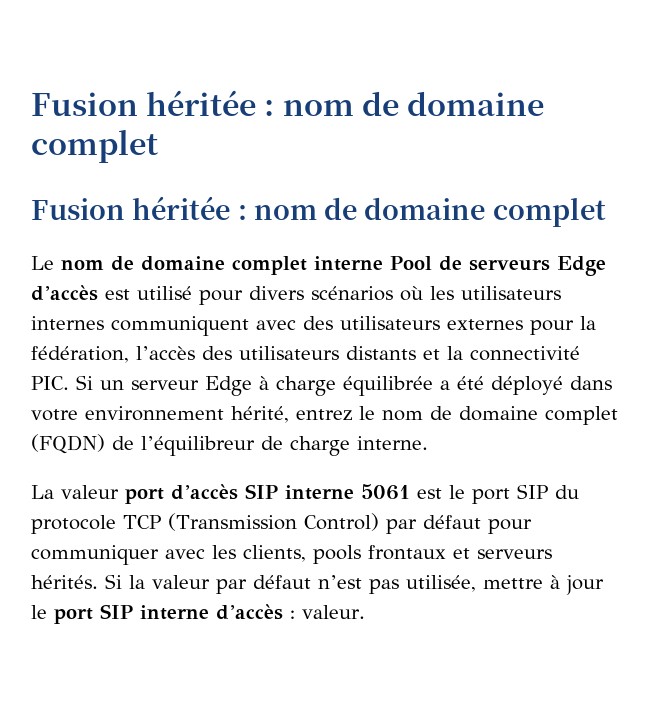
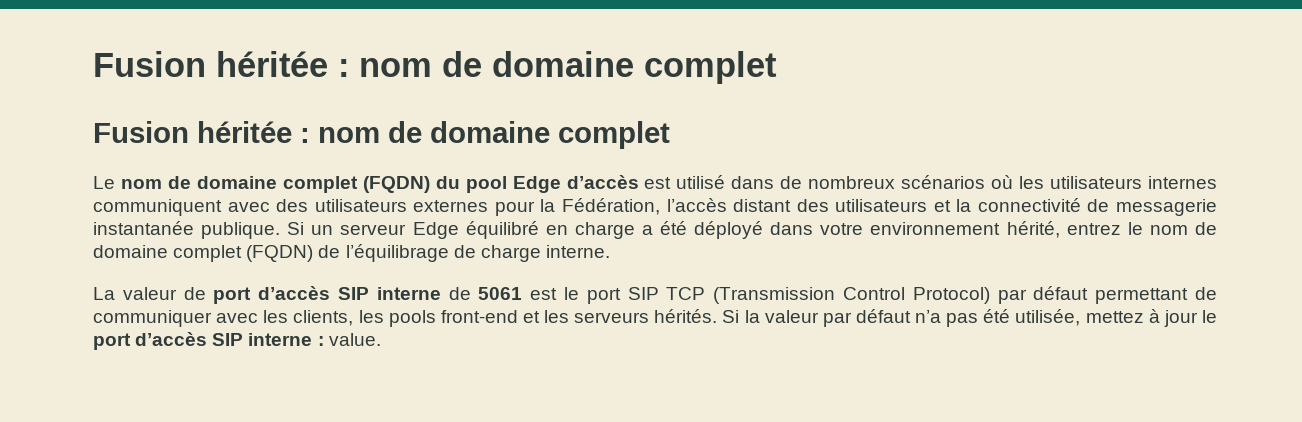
[314,256,550,271] interne Pool de serveurs -> [362,176,507,193] (FQDN) du pool
[199,286,304,305] pour divers -> [731,176,896,189] dans de nombreux
[31,346,416,363] fédération, l’accès des utilisateurs distants -> [561,198,928,215] Fédération, l’accès distant des utilisateurs
[31,376,69,390] PIC. -> [1087,199,1217,216] [93,221,281,239] de messagerie instantanée publique.
[259,376,433,396] à charge équilibrée -> [465,221,635,239] équilibré en charge
[141,436,255,456] l’équilibreur -> [345,244,449,262] l’équilibrage
[125,484,354,504] port d’accès SIP interne -> [183,286,471,304] de port d’accès SIP interne de
[555,485,579,499] [31,513,532,534] [31,545,470,565] du protocole TCP (Transmission Control) par défaut pour communiquer avec les clients, pools frontaux et -> [666,286,1217,304] [93,310,570,327] TCP (Transmission Control Protocol) par défaut permettant de communiquer avec les clients, les pools front-end et les
[318,575,543,594] n’est pas utilisée, mettre -> [915,309,1144,327] n’a pas été utilisée, mettez
[100,604,365,620] SIP interne d’accès : valeur. -> [135,332,381,346] d’accès SIP interne : value.

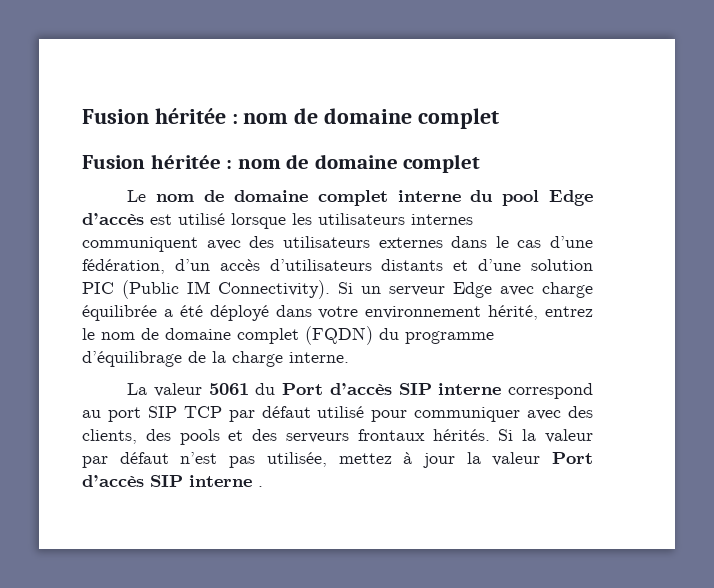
[362,176,430,193] (FQDN) -> [397,190,461,202] interne
[731,175,1014,189] dans de nombreux scénarios où -> [231,213,286,229] lorsque
[494,198,1217,216] [93,221,281,239] pour la Fédération, l’accès distant des utilisateurs et la connectivité de messagerie instantanée publique. -> [451,236,593,248] [82,259,593,274] [82,280,330,299] dans le cas d’une fédération, d’un accès d’utilisateurs distants et d’une solution PIC (Public IM Connectivity).
[465,221,635,239] équilibré en charge -> [500,282,593,298] [82,305,157,321] avec charge équilibrée
[318,244,476,262] de l’équilibrage de -> [379,328,494,344] [82,351,226,367] du programme d’équilibrage de la
[183,286,1217,304] [93,310,650,327] de port d’accès SIP interne de 5061 est le port SIP TCP (Transmission Control Protocol) par défaut permettant de communiquer avec les clients, les pools front-end et les serveurs -> [208,383,593,399] [82,406,593,422] [82,429,425,445] 5061 du Port d’accès SIP interne correspond au port SIP TCP par défaut utilisé pour communiquer avec des clients, des pools et des serveurs frontaux
[915,309,1011,327] n’a pas été -> [180,452,256,468] n’est pas
[1202,310,1218,323] [93,332,381,350] le port d’accès SIP interne : value. -> [466,452,593,466] [82,475,263,487] la valeur Port d’accès SIP interne .

